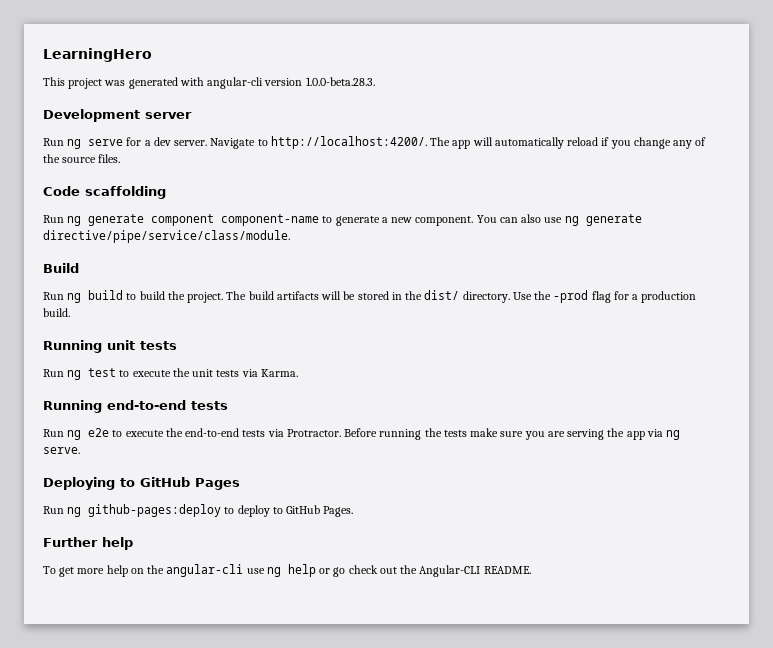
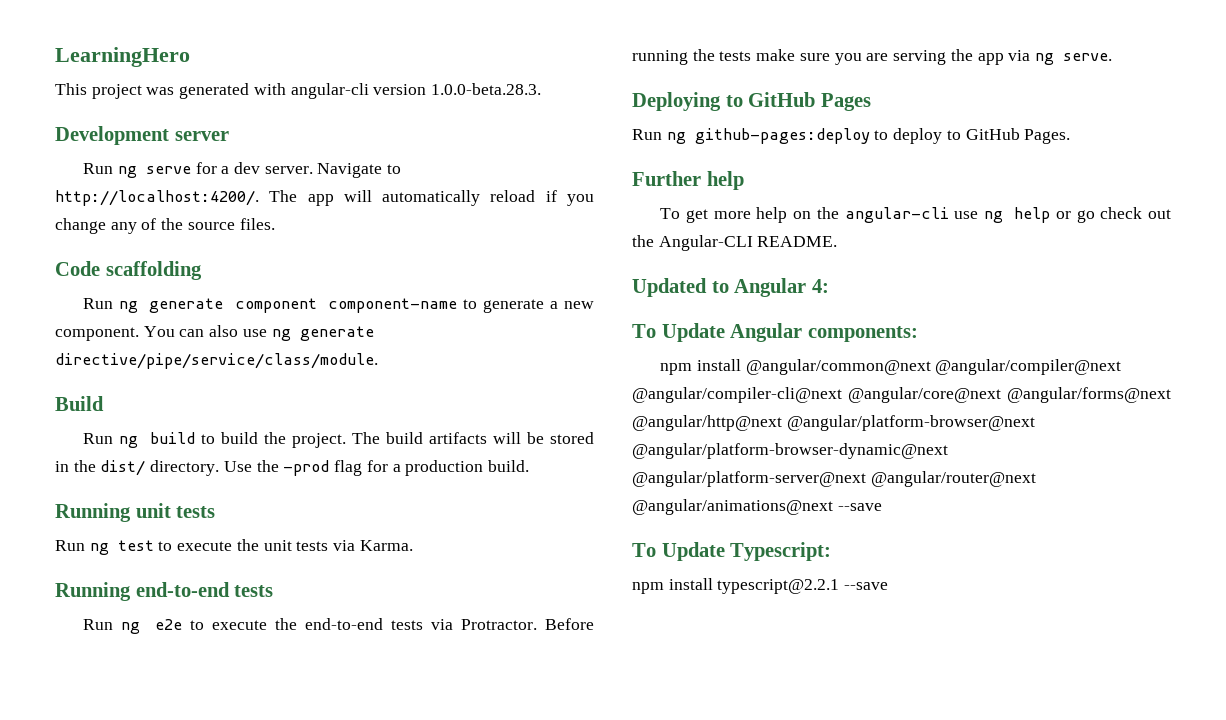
(531, 570) none -> [632,278,829,297] [632,323,918,342] [660,359,1122,375] [632,387,1171,403] [632,415,1035,431] [632,443,948,459] [632,471,1036,487] [632,499,882,515] [632,542,832,561] [632,578,889,594] // Updated to Angular 4: // To Update Angular components: // npm install @angular/common@next @angular/compiler@next @angular/compiler-cli@next @angular/core@next @angular/forms@next @angular/http@next @angular/platform-browser@next @angular/platform-browser-dynamic@next @angular/platform-server@next @angular/router@next @angular/animations@next --save // To Update Typescript: // npm install typescript@2.2.1 --save

